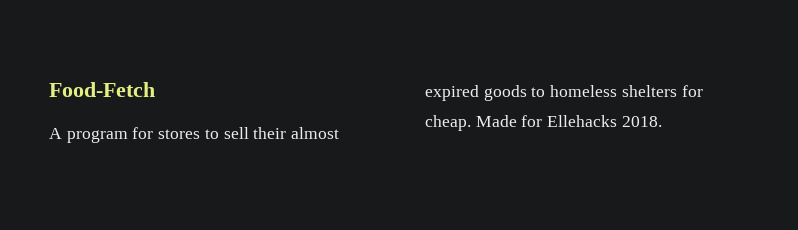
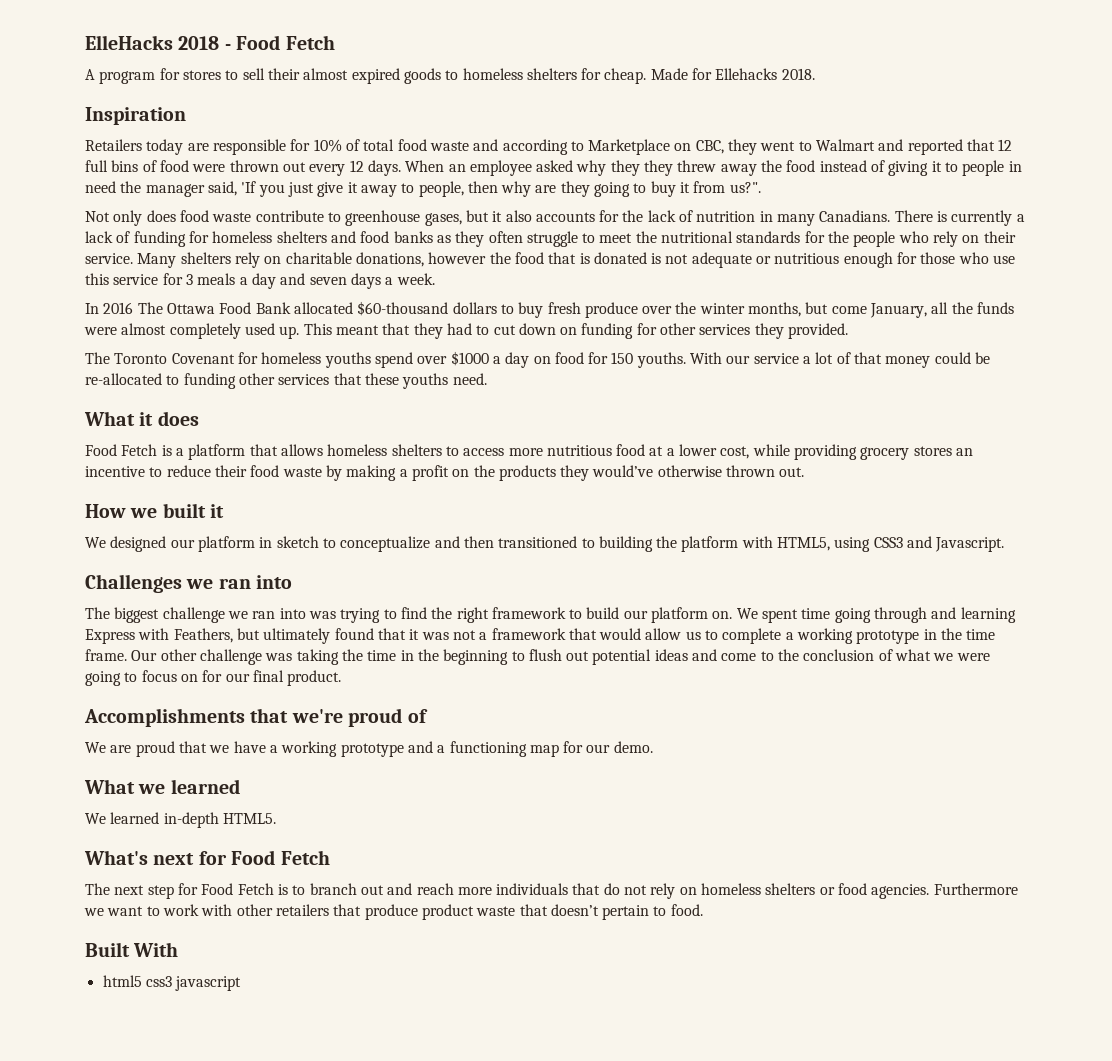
[49,82,155,97] Food-Fetch -> [85,35,335,50] ElleHacks 2018 - Food Fetch
(662, 121) none -> [85,107,186,125] [85,139,1013,155] [85,160,1022,176] [85,181,761,197] [85,210,1025,226] [85,231,1016,247] [85,252,1016,268] [85,273,435,289] [85,301,1015,318] [84,323,849,339] [85,351,991,368] [85,373,487,389] [84,411,199,426] [85,444,974,460] [85,465,805,481] [85,503,225,518] [85,536,1005,552] [85,574,293,593] [85,607,1016,623] [85,628,996,644] [85,649,990,665] [85,670,342,686] [84,708,428,727] [85,741,653,757] [84,779,240,794] [85,812,276,828] [84,850,330,865] [85,883,1018,899] [84,904,703,920] [85,942,179,957] [102,975,242,991] // Inspiration // Retailers today are responsible for 10% of total food waste and according to Marketplace on CBC, they went to Walmart and reported that 12 full bins of food were thrown out every 12 days. When an employee asked why they they threw away the food instead of giving it to people in need the manager said, 'If you just give it away to people, then why are they going to buy it from us?". // Not only does food waste contribute to greenhouse gases, but it also accounts for the lack of nutrition in many Canadians. There is currently a lack of funding for homeless shelters and food banks as they often struggle to meet the nutritional standards for the people who rely on their service. Many shelters rely on charitable donations, however the food that is donated is not adequate or nutritious enough for those who use this service for 3 meals a day and seven days a week. // In 2016 The Ottawa Food Bank allocated $60-thousand dollars to buy fresh produce over the winter months, but come January, all the funds were almost completely used up. This meant that they had to cut down on funding for other services they provided. // The Toronto Covenant for homeless youths spend over $1000 a day on food for 150 youths. With our service a lot of that money could be re-allocated to funding other services that these youths need. // What it does // Food Fetch is a platform that allows homeless shelters to access more nutritious food at a lower cost, while providing grocery stores an incentive to reduce their food waste by making a profit on the products they would’ve otherwise thrown out. // How we built it // We designed our platform in sketch to conceptualize and then transitioned to building the platform with HTML5, using CSS3 and Javascript. // Challenges we ran into // The biggest challenge we ran into was trying to find the right framework to build our platform on. We spent time going through and learning Express with Feathers, but ultimately found that it was not a framework that would allow us to complete a working prototype in the time frame. Our other challenge was taking the time in the beginning to flush out potential ideas and come to the conclusion of what we were going to focus on for our final product. // Accomplishments that we're proud of // We are proud that we have a working prototype and a functioning map for our demo. // What we learned // We learned in-depth HTML5. // What's next for Food Fetch // The next step for Food Fetch is to branch out and reach more individuals that do not rely on homeless shelters or food agencies. Furthermore we want to work with other retailers that produce product waste that doesn’t pertain to food. // Built With // html5 css3 javascript

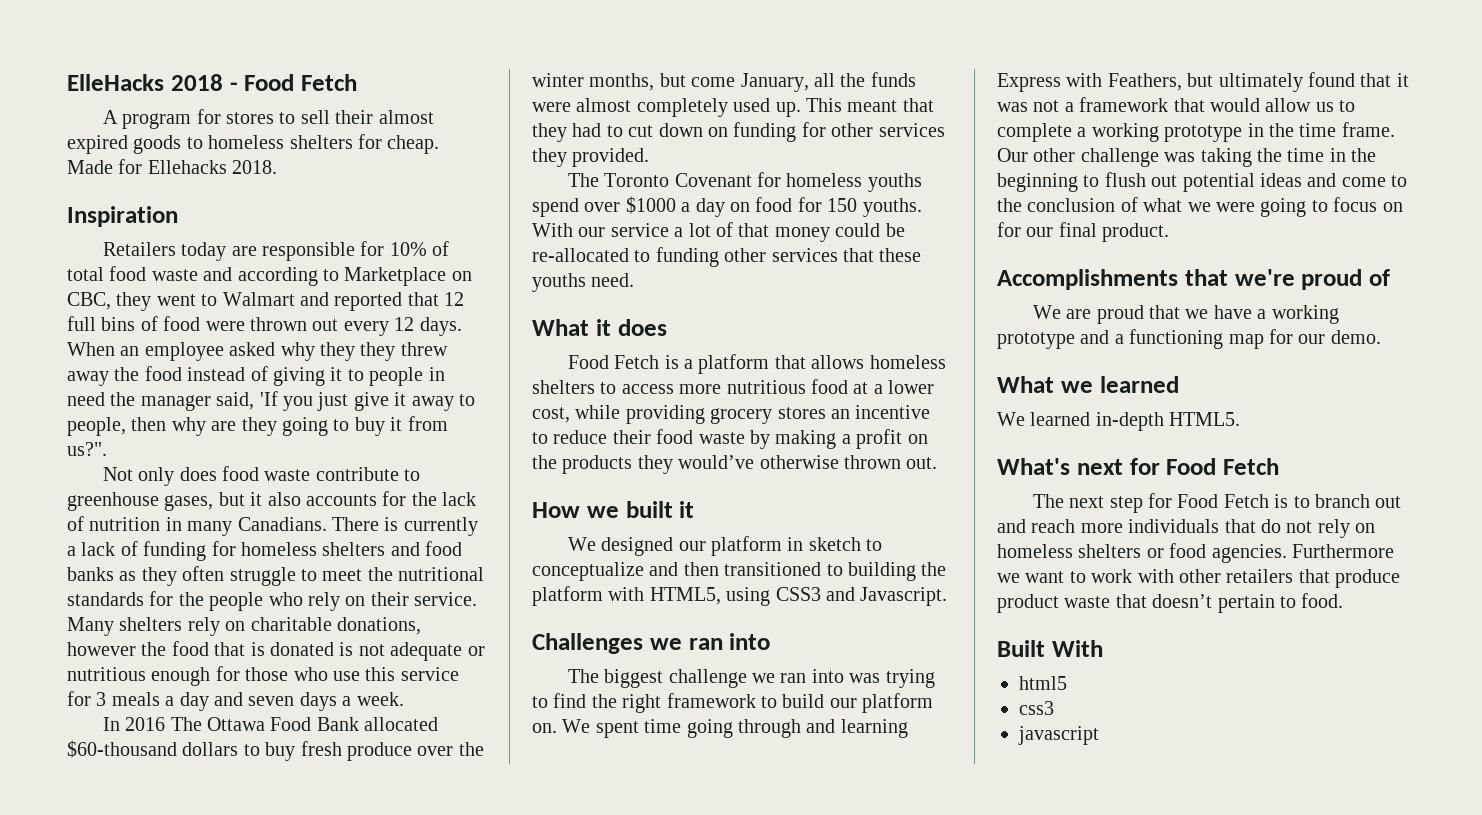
(142, 981) none -> (1067, 683) //
(172, 981) none -> (1054, 708) //

